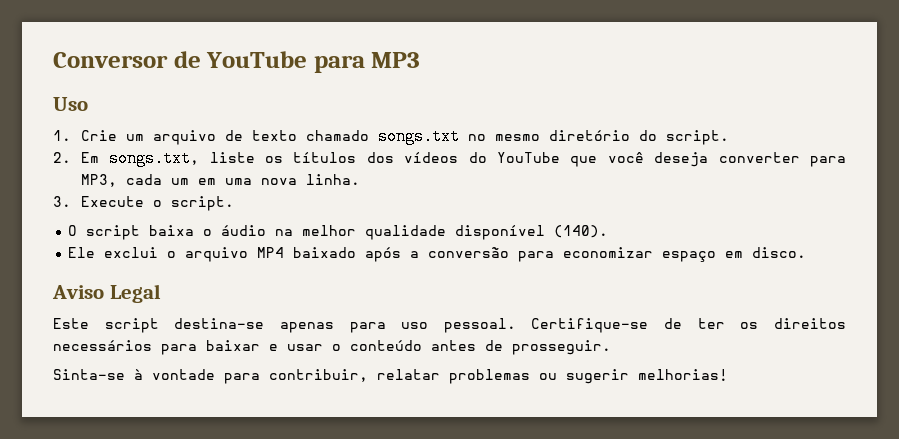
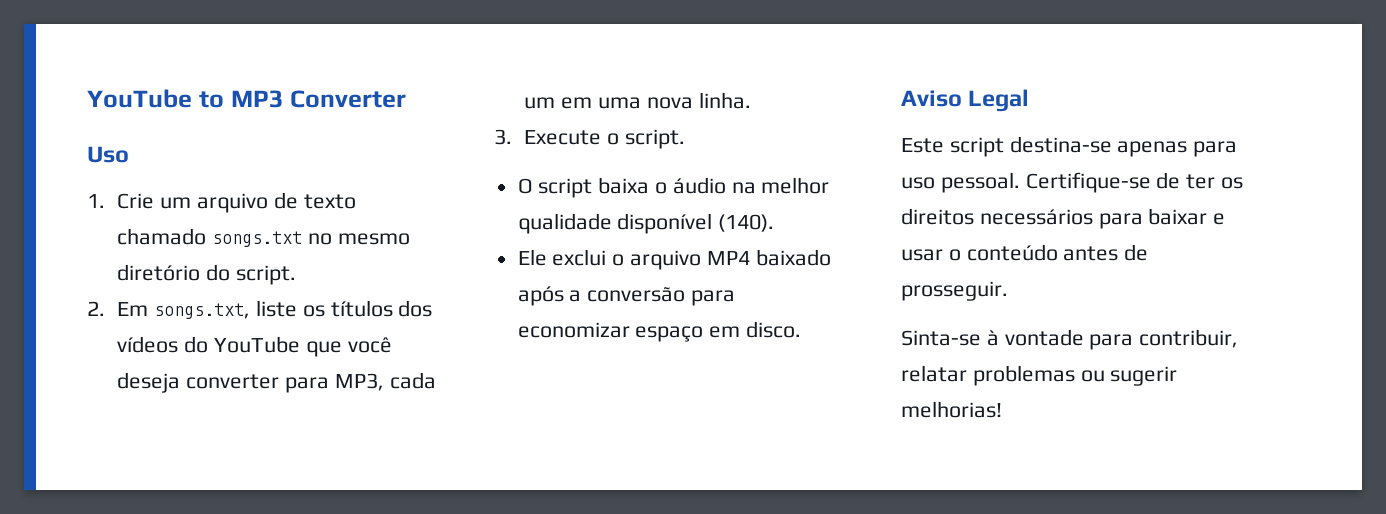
[53,51,365,73] Conversor de YouTube para -> [87,89,224,108] YouTube to
(421, 60) none -> [290,90,407,108] Converter

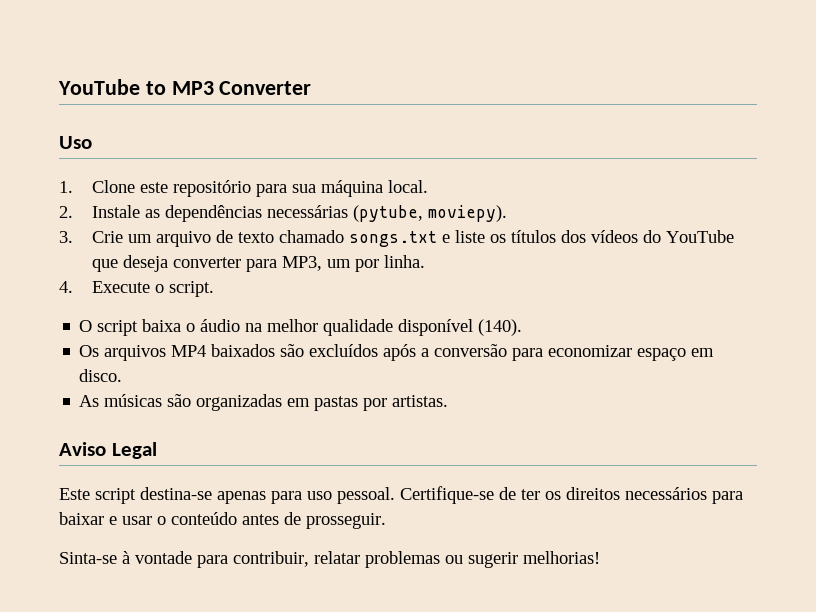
(105, 201) none -> [91,180,428,197] [59,205,507,222] [59,231,73,243] Clone este repositório para sua máquina local. // 2. Instale as dependências necessárias (pytube, moviepy). // 3.
[308,233,410,245] [117,264,297,285] [87,301,251,319] no mesmo diretório do script. // 2. Em songs.txt, -> [441,234,450,243] e
[347,337,392,353] você -> (118, 265) none
[389,372,436,389] [524,97,693,109] cada um em uma nova -> [326,259,379,272] um por
[494,129,512,145] 3. -> [59,281,73,293] 4.
[517,249,831,270] Ele exclui o arquivo MP4 baixado -> [79,344,379,361] Os arquivos MP4 baixados são excluídos
(802, 329) none -> [79,394,449,411] // As músicas são organizadas em pastas por artistas.

